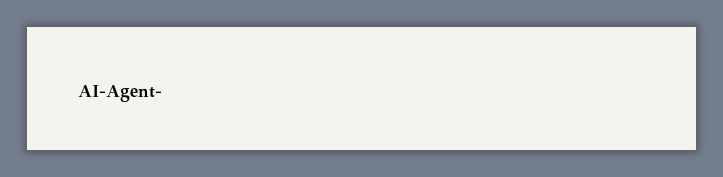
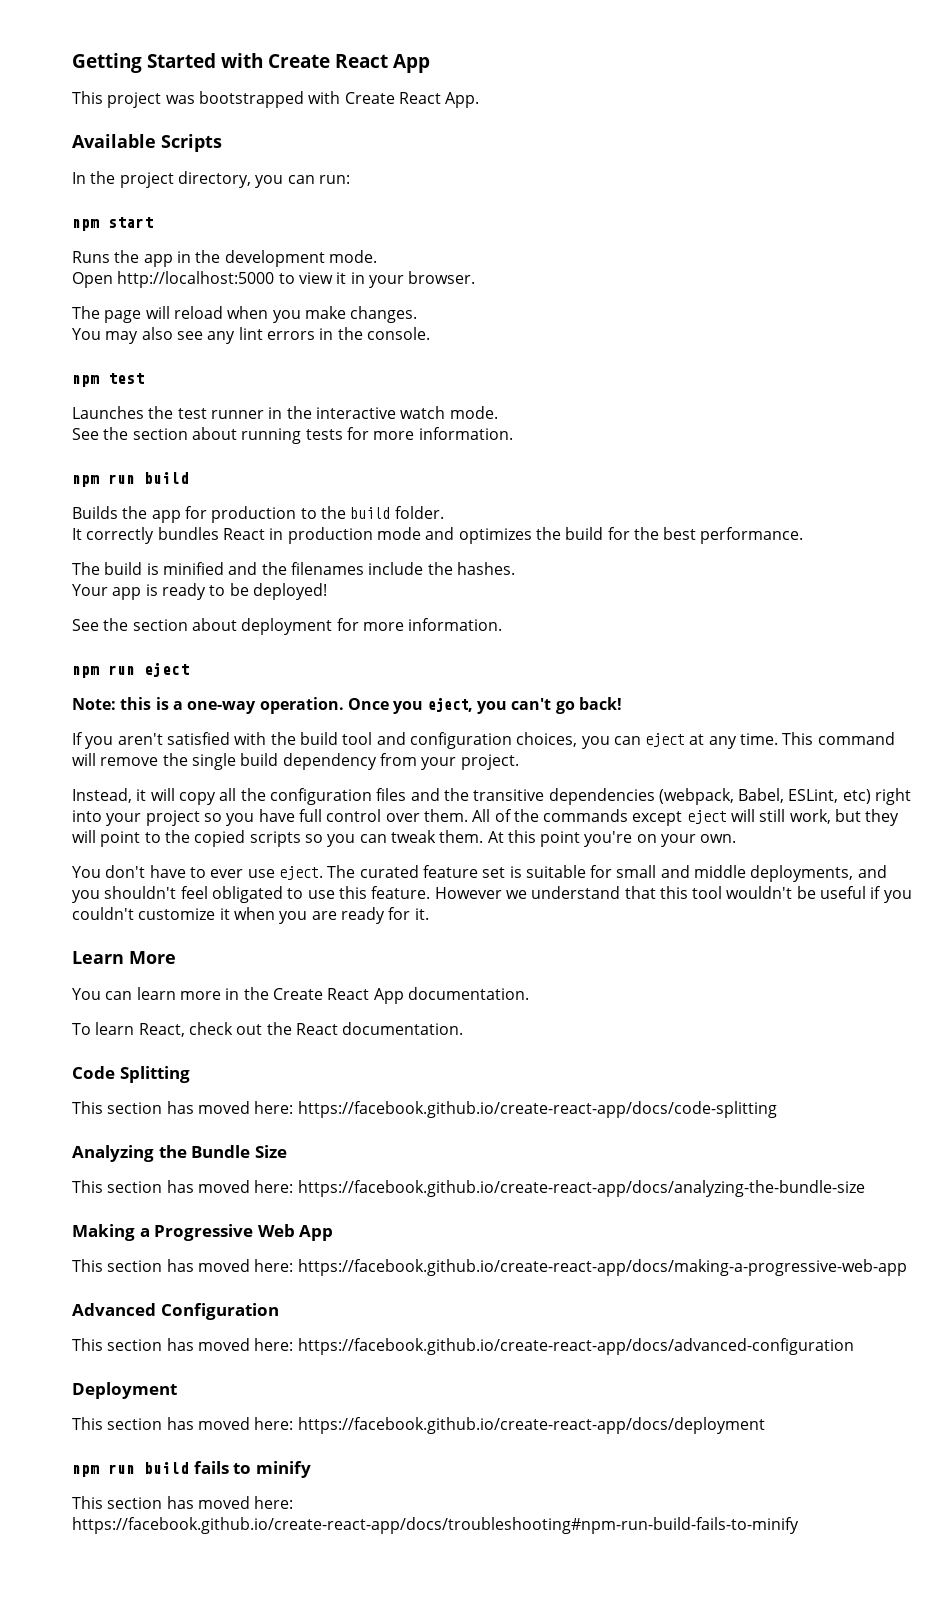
[78,85,162,102] AI-Agent- -> [72,53,430,73] [72,91,480,108] [72,134,222,152] [72,171,350,188] [72,217,153,231] [72,250,377,267] [72,271,476,288] [72,306,418,323] [72,327,430,344] [72,373,144,387] [72,406,498,419] [72,427,513,444] [72,472,189,487] [72,506,444,523] [72,527,804,544] [72,562,515,575] [72,583,327,600] [72,618,503,635] [72,662,189,678] [72,697,622,714] [72,732,895,749] [72,753,519,770] [72,788,912,805] [72,809,900,826] [72,830,737,847] [72,865,887,882] [72,886,912,903] [72,907,429,924] [72,951,176,964] [72,987,529,1004] [72,1022,464,1037] [72,1066,190,1083] [72,1101,777,1118] [72,1145,287,1162] [72,1180,865,1197] [72,1224,334,1241] [72,1259,907,1276] [72,1303,279,1320] [72,1338,854,1355] [72,1382,177,1399] [72,1417,765,1434] [72,1461,311,1478] [72,1496,294,1509] [72,1517,799,1534] Getting Started with Create React App // This project was bootstrapped with Create React App. // Available Scripts // In the project directory, you can run: // npm start // Runs the app in the development mode. // Open http://localhost:5000 to view it in your browser. // The page will reload when you make changes. // You may also see any lint errors in the console. // npm test // Launches the test runner in the interactive watch mode. // See the section about running tests for more information. // npm run build // Builds the app for production to the build folder. // It correctly bundles React in production mode and optimizes the build for the best performance. // The build is minified and the filenames include the hashes. // Your app is ready to be deployed! // See the section about deployment for more information. // npm run eject // Note: this is a one-way operation. Once you eject, you can't go back! // If you aren't satisfied with the build tool and configuration choices, you can eject at any time. This command will remove the single build dependency from your project. // Instead, it will copy all the configuration files and the transitive dependencies (webpack, Babel, ESLint, etc) right into your project so you have full control over them. All of the commands except eject will still work, but they will point to the copied scripts so you can tweak them. At this point you're on your own. // You don't have to ever use eject. The curated feature set is suitable for small and middle deployments, and you shouldn't feel obligated to use this feature. However we understand that this tool wouldn't be useful if you couldn't customize it when you are ready for it. // Learn More // You can learn more in the Create React App documentation. // To learn React, check out the React documentation. // Code Splitting // This section has moved here: https://facebook.github.io/create-react-app/docs/code-splitting // Analyzing the Bundle Size // This section has moved here: https://facebook.github.io/create-react-app/docs/analyzing-the-bundle-size // Making a Progressive Web App // This section has moved here: https://facebook.github.io/create-react-app/docs/making-a-progressive-web-app // Advanced Configuration // This section has moved here: https://facebook.github.io/create-react-app/docs/advanced-configuration // Deployment // This section has moved here: https://facebook.github.io/create-react-app/docs/deployment // npm run build fails to minify // This section has moved here: https://facebook.github.io/create-react-app/docs/troubleshooting#npm-run-build-fails-to-minify

